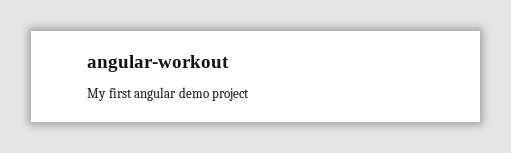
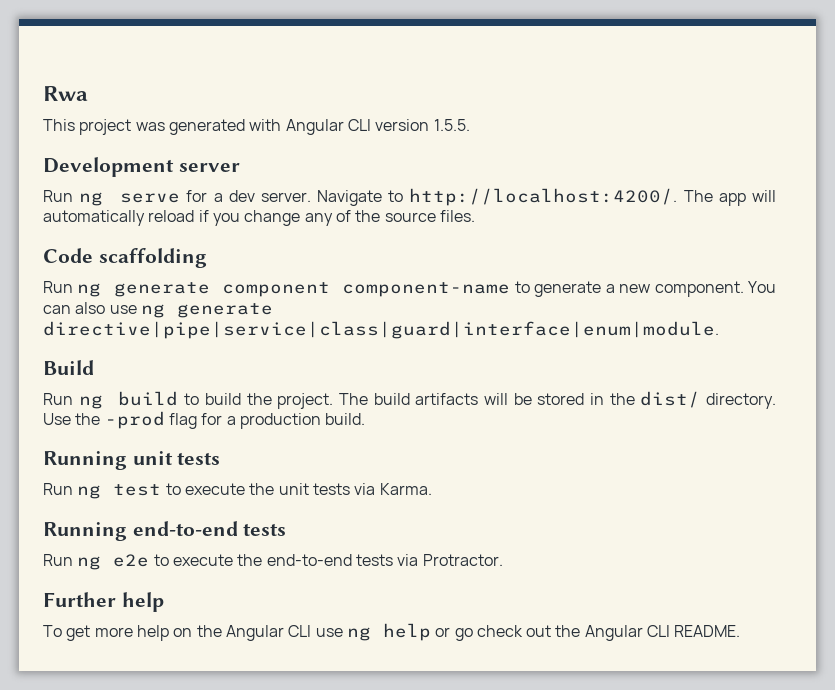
[87,55,229,72] [87,87,250,101] angular-workout // My first angular demo project -> [43,86,88,101] [43,119,470,135] [43,157,240,177] [43,188,776,206] [43,210,475,226] [43,248,207,268] [43,281,776,297] [43,302,273,318] [43,321,719,339] [43,360,94,375] [43,391,776,409] [43,411,366,429] [43,451,221,470] [43,483,432,499] [43,521,287,541] [43,554,503,570] [43,592,164,612] [43,623,741,641] Rwa // This project was generated with Angular CLI version 1.5.5. // Development server // Run ng serve for a dev server. Navigate to http://localhost:4200/. The app will automatically reload if you change any of the source files. // Code scaffolding // Run ng generate component component-name to generate a new component. You can also use ng generate directive|pipe|service|class|guard|interface|enum|module. // Build // Run ng build to build the project. The build artifacts will be stored in the dist/ directory. Use the -prod flag for a production build. // Running unit tests // Run ng test to execute the unit tests via Karma. // Running end-to-end tests // Run ng e2e to execute the end-to-end tests via Protractor. // Further help // To get more help on the Angular CLI use ng help or go check out the Angular CLI README.

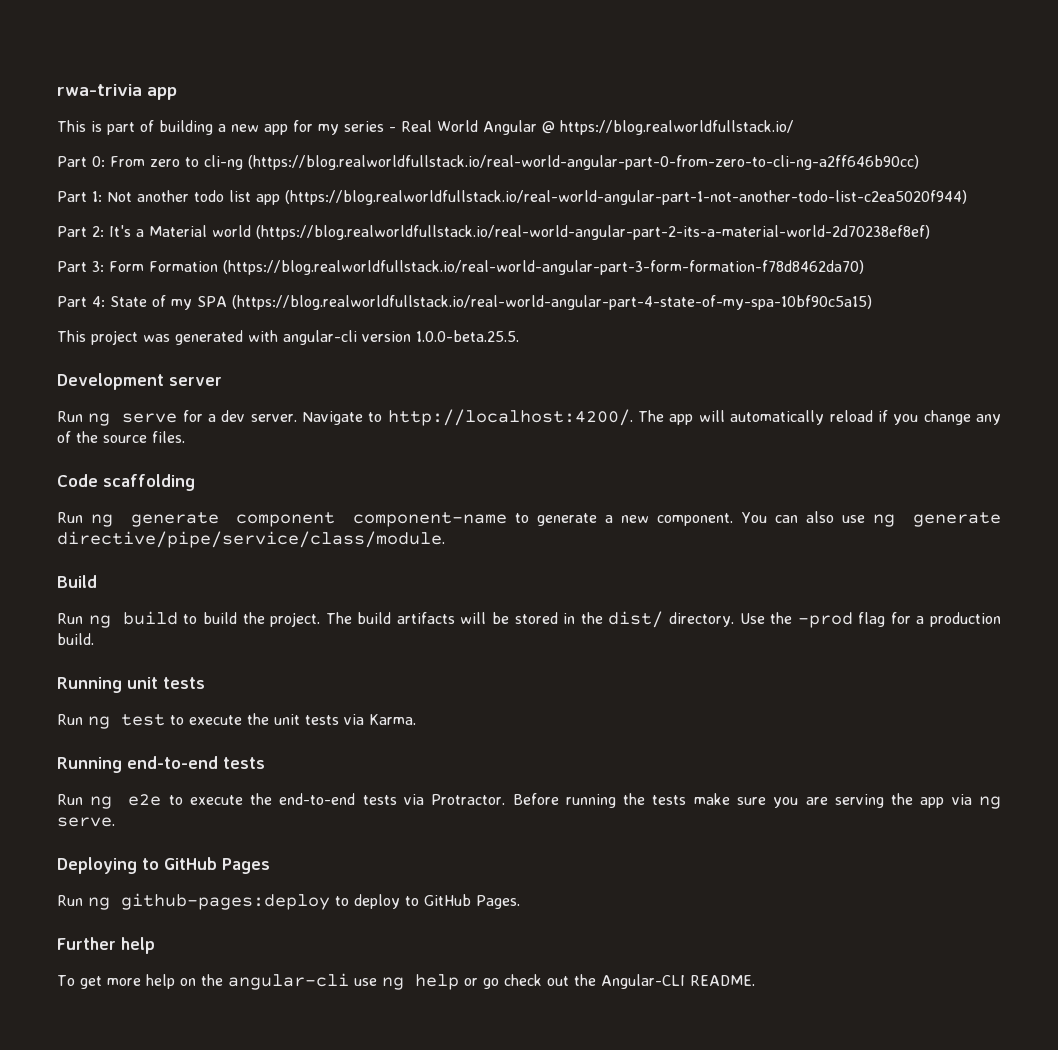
[43,86,88,101] Rwa -> [57,84,177,100] [57,120,794,135] [57,155,919,170] [57,190,967,205] [57,225,930,240] [57,260,864,275] [57,295,872,310] rwa-trivia app // This is part of building a new app for my series - Real World Angular @ https://blog.realworldfullstack.io/ // Part 0: From zero to cli-ng (https://blog.realworldfullstack.io/real-world-angular-part-0-from-zero-to-cli-ng-a2ff646b90cc) // Part 1: Not another todo list app (https://blog.realworldfullstack.io/real-world-angular-part-1-not-another-todo-list-c2ea5020f944) // Part 2: It's a Material world (https://blog.realworldfullstack.io/real-world-angular-part-2-its-a-material-world-2d70238ef8ef) // Part 3: Form Formation (https://blog.realworldfullstack.io/real-world-angular-part-3-form-formation-f78d8462da70) // Part 4: State of my SPA (https://blog.realworldfullstack.io/real-world-angular-part-4-state-of-my-spa-10bf90c5a15)
[285,119,470,135] Angular CLI version 1.5.5. -> [283,330,519,345] angular-cli version 1.0.0-beta.25.5.
[43,321,719,339] directive|pipe|service|class|guard|interface|enum|module. -> [57,531,445,548] directive/pipe/service/class/module.
(503, 560) none -> [512,793,1002,809] [57,817,115,827] [57,857,270,874] [57,893,520,910] Before running the tests make sure you are serving the app via ng serve. // Deploying to GitHub Pages // Run ng github-pages:deploy to deploy to GitHub Pages.
[225,625,312,641] Angular CLI -> [227,973,349,990] angular-cli
[584,625,671,641] Angular CLI -> [600,974,685,989] Angular-CLI

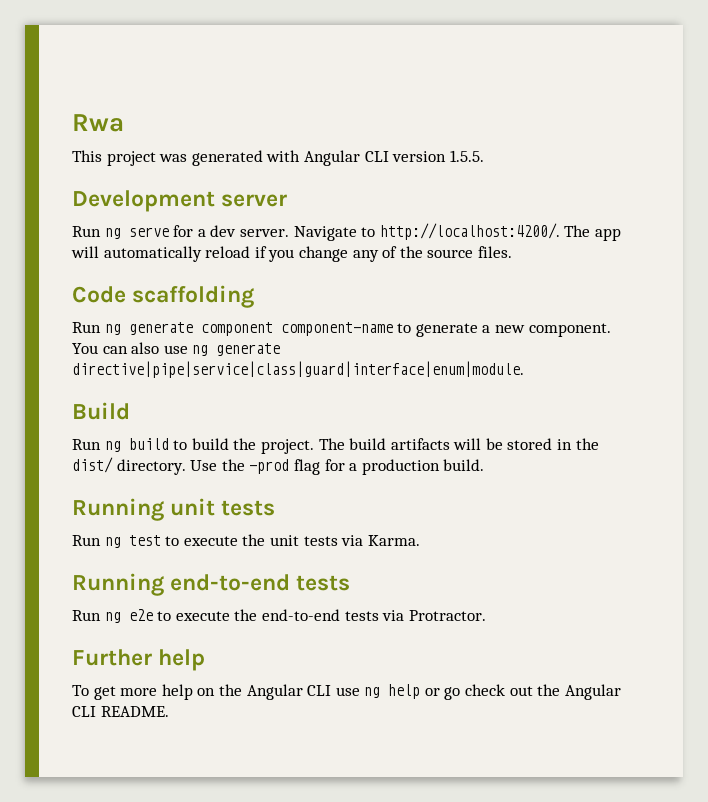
[57,84,177,100] [57,120,794,135] [57,155,919,170] [57,190,967,205] [57,225,930,240] [57,260,864,275] [57,295,872,310] rwa-trivia app // This is part of building a new app for my series - Real World Angular @ https://blog.realworldfullstack.io/ // Part 0: From zero to cli-ng (https://blog.realworldfullstack.io/real-world-angular-part-0-from-zero-to-cli-ng-a2ff646b90cc) // Part 1: Not another todo list app (https://blog.realworldfullstack.io/real-world-angular-part-1-not-another-todo-list-c2ea5020f944) // Part 2: It's a Material world (https://blog.realworldfullstack.io/real-world-angular-part-2-its-a-material-world-2d70238ef8ef) // Part 3: Form Formation (https://blog.realworldfullstack.io/real-world-angular-part-3-form-formation-f78d8462da70) // Part 4: State of my SPA (https://blog.realworldfullstack.io/real-world-angular-part-4-state-of-my-spa-10bf90c5a15) -> [72,114,124,132] Rwa
[283,330,519,345] angular-cli version 1.0.0-beta.25.5. -> [303,150,484,166] Angular CLI version 1.5.5.
[57,531,445,548] directive/pipe/service/class/module. -> [72,361,524,378] directive|pipe|service|class|guard|interface|enum|module.
[512,793,1002,809] [57,817,115,827] [57,857,270,874] [57,893,520,910] Before running the tests make sure you are serving the app via ng serve. // Deploying to GitHub Pages // Run ng github-pages:deploy to deploy to GitHub Pages. -> (486, 615) none
[227,973,349,990] angular-cli -> [246,684,332,700] Angular CLI
[600,974,685,989] Angular-CLI -> [564,684,621,700] [72,706,96,717] Angular CLI

